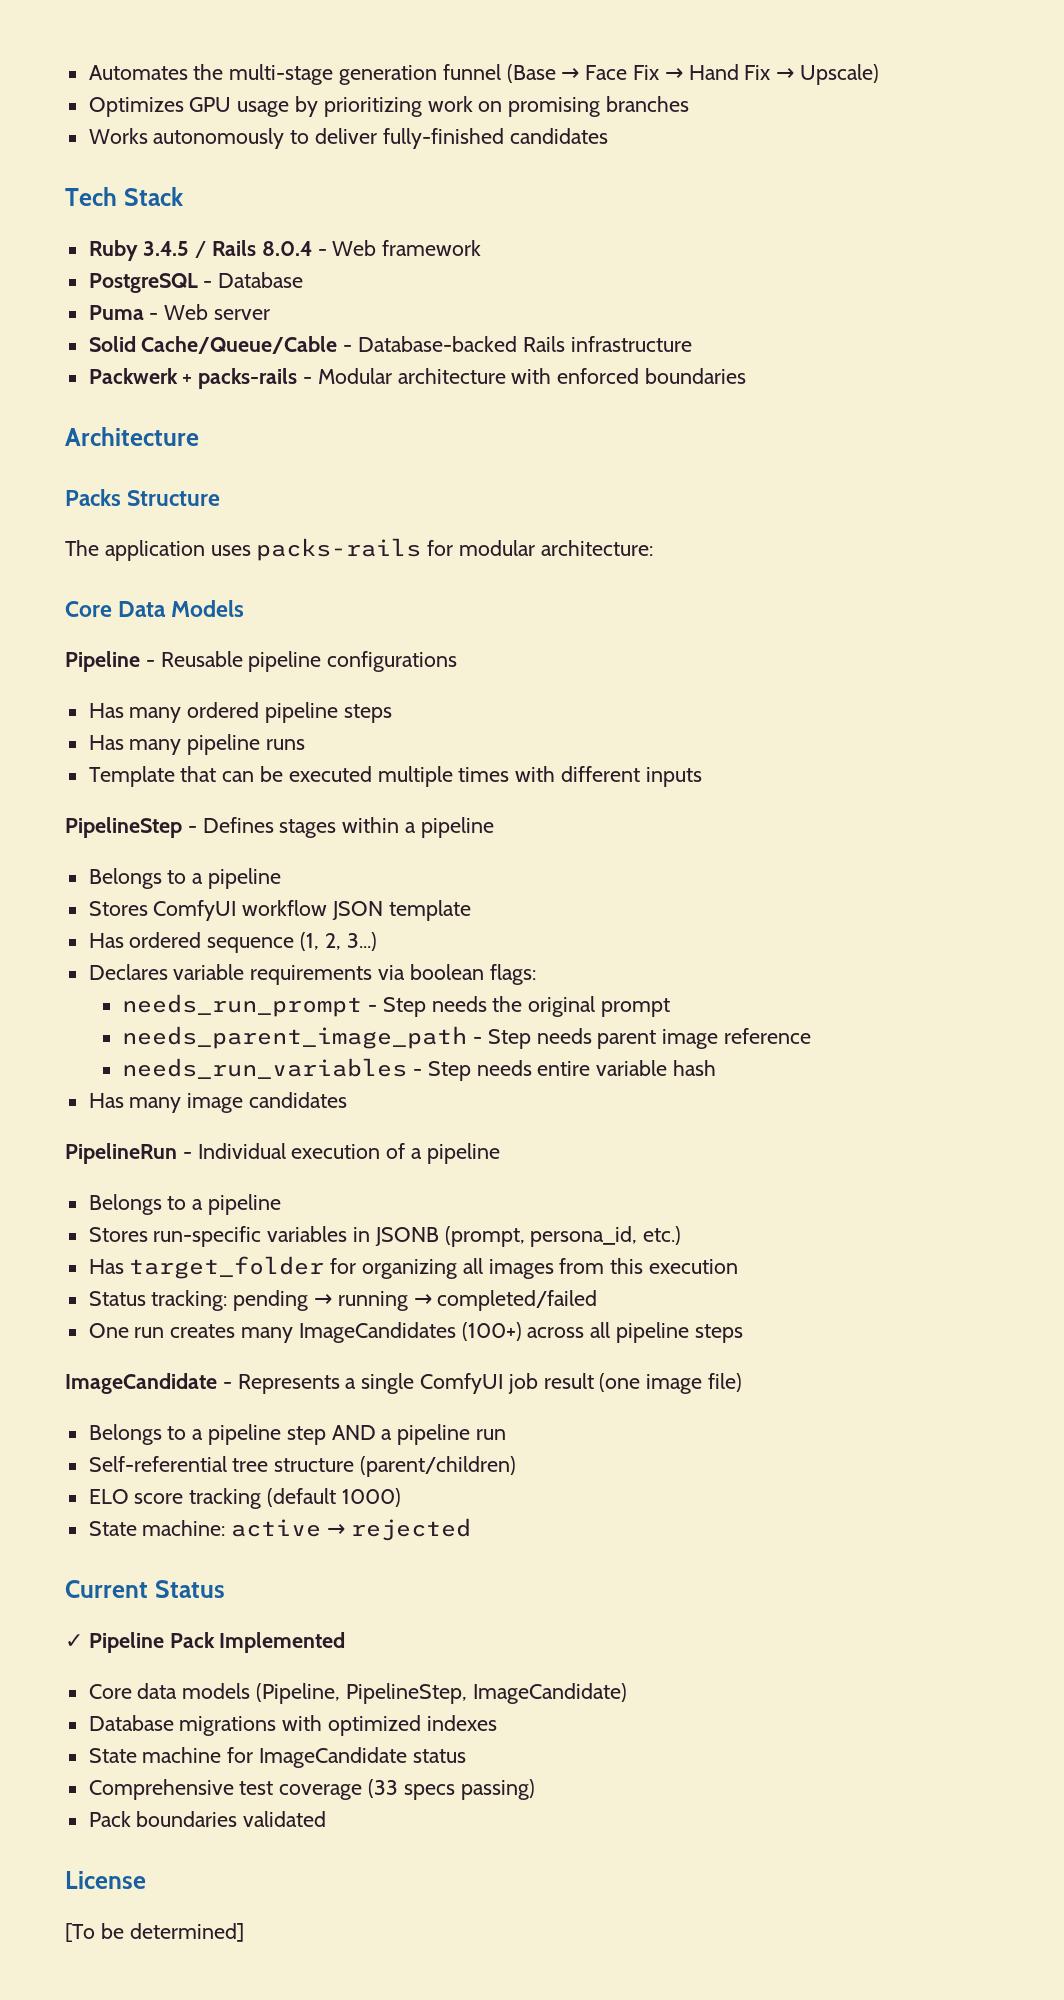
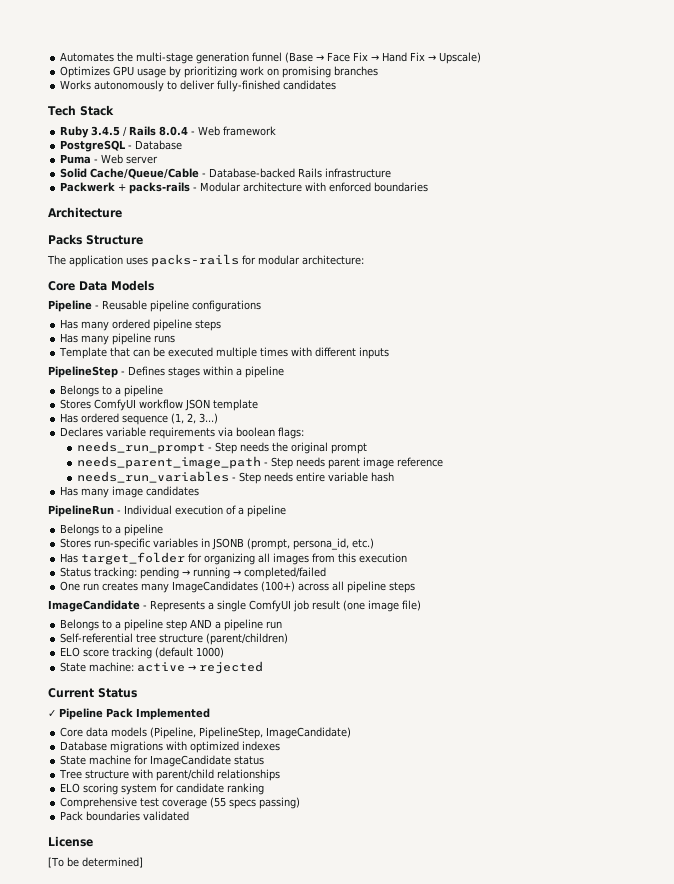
(466, 1756) none -> [59,769,281,781] [60,783,265,795] // Tree structure with parent/child relationships // ELO scoring system for candidate ranking
[368,1779,399,1798] (33 -> [210,797,227,808] (55

